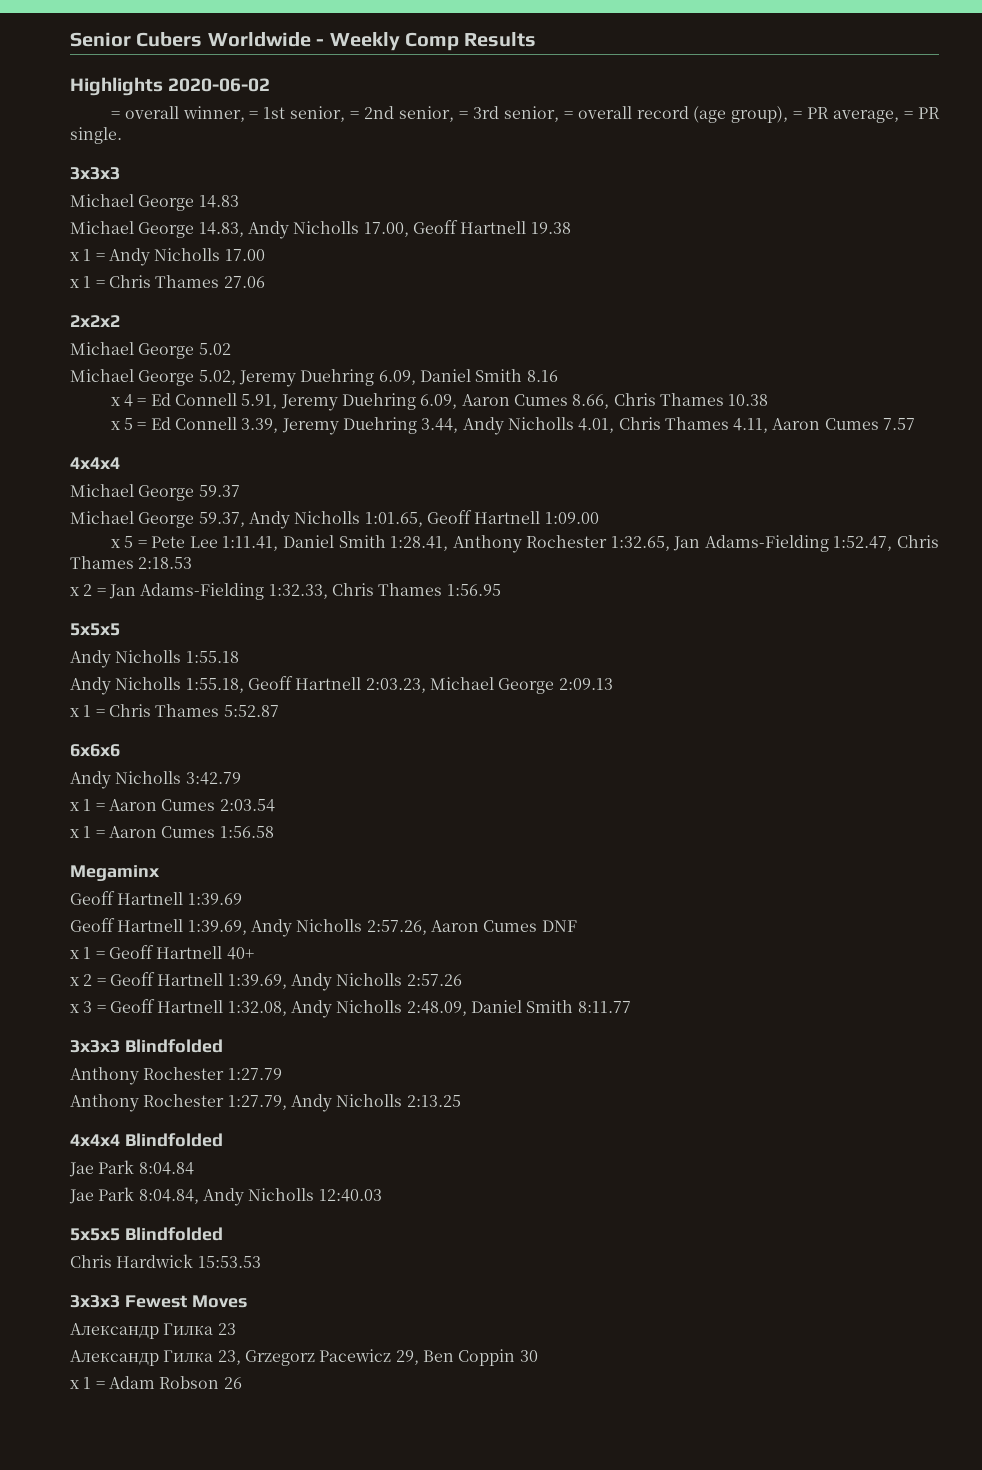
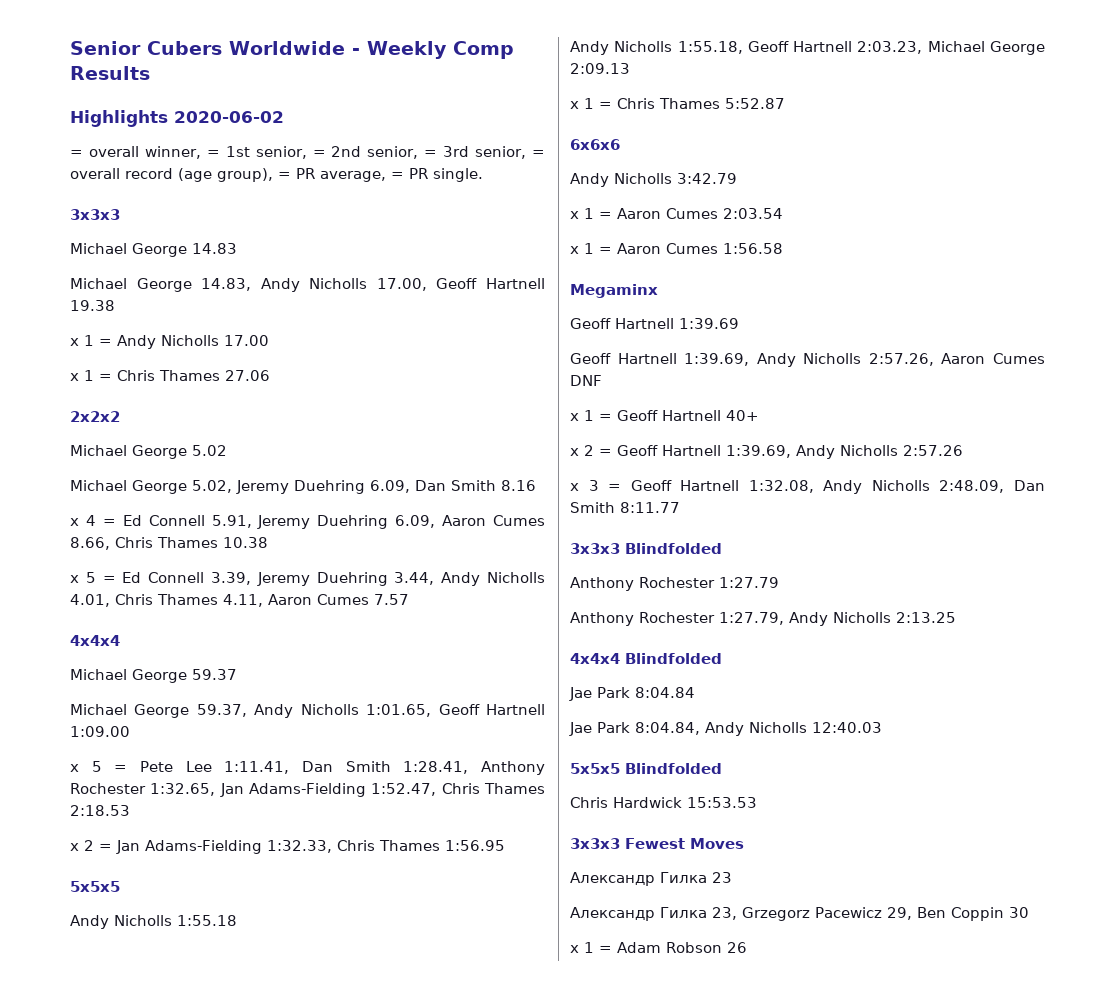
[419,369,471,382] Daniel -> [415,480,446,491] Dan
[283,535,335,548] Daniel -> [302,761,333,772] Dan
[470,1000,522,1013] Daniel -> [1014,480,1045,491] Dan

